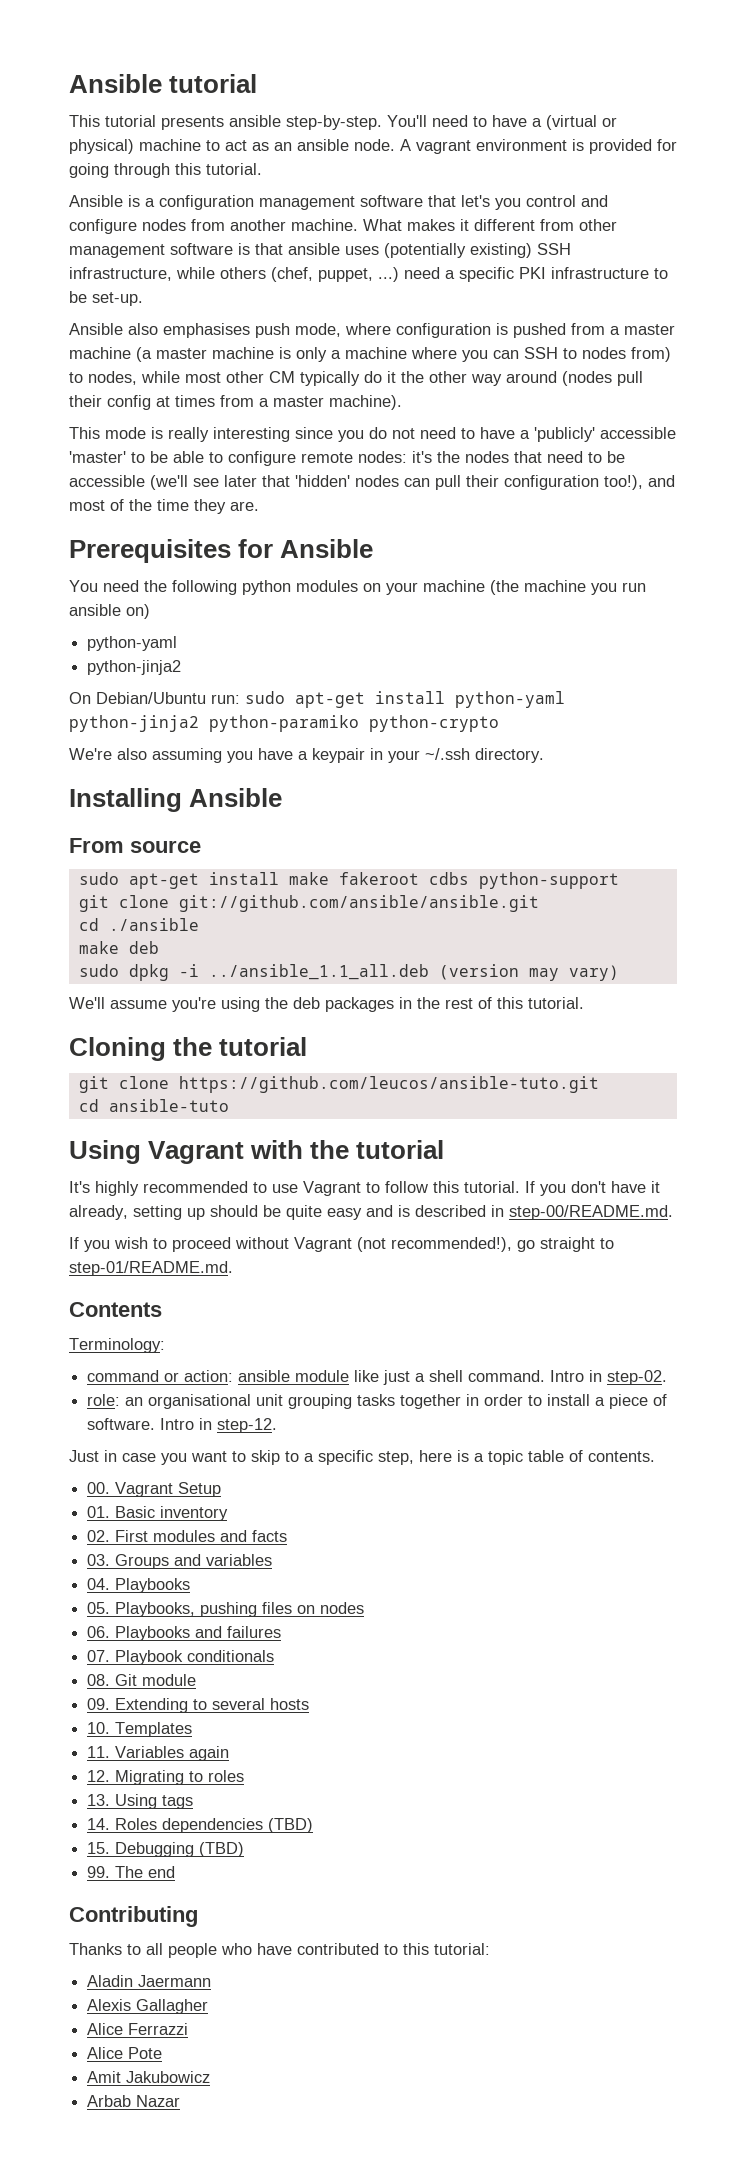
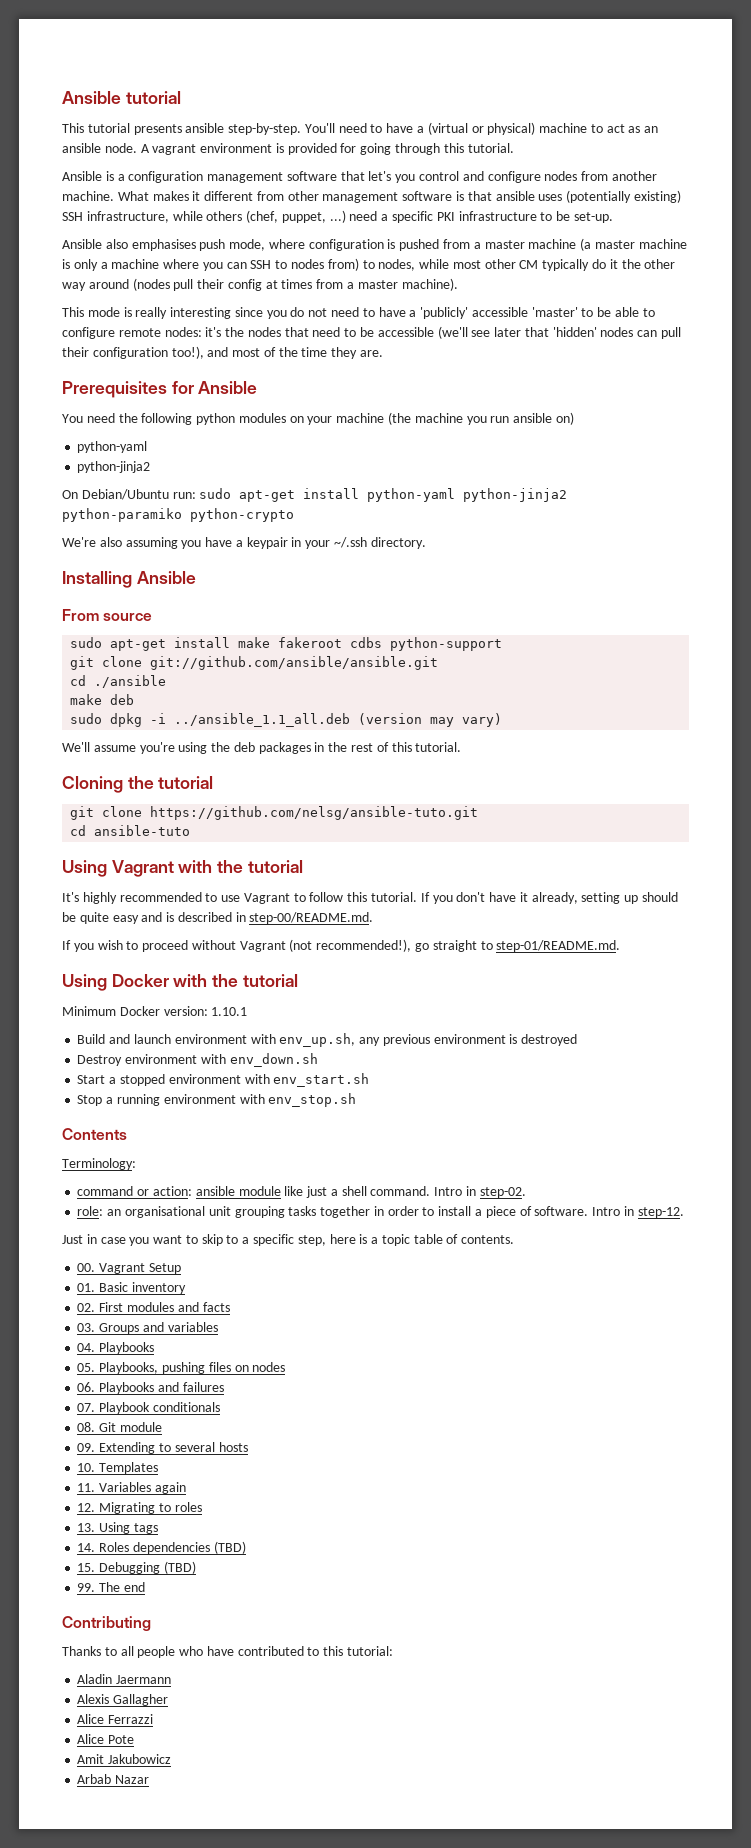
[178,1076,599,1093] https://github.com/leucos/ansible-tuto.git -> [150,806,479,820] https://github.com/nelsg/ansible-tuto.git
(233, 1268) none -> [62,974,298,991] [62,1006,248,1016] [77,1033,578,1047] [77,1053,318,1067] [77,1073,370,1087] [77,1093,357,1107] // Using Docker with the tutorial // Minimum Docker version: 1.10.1 // Build and launch environment with env_up.sh, any previous environment is destroyed // Destroy environment with env_down.sh // Start a stopped environment with env_start.sh // Stop a running environment with env_stop.sh

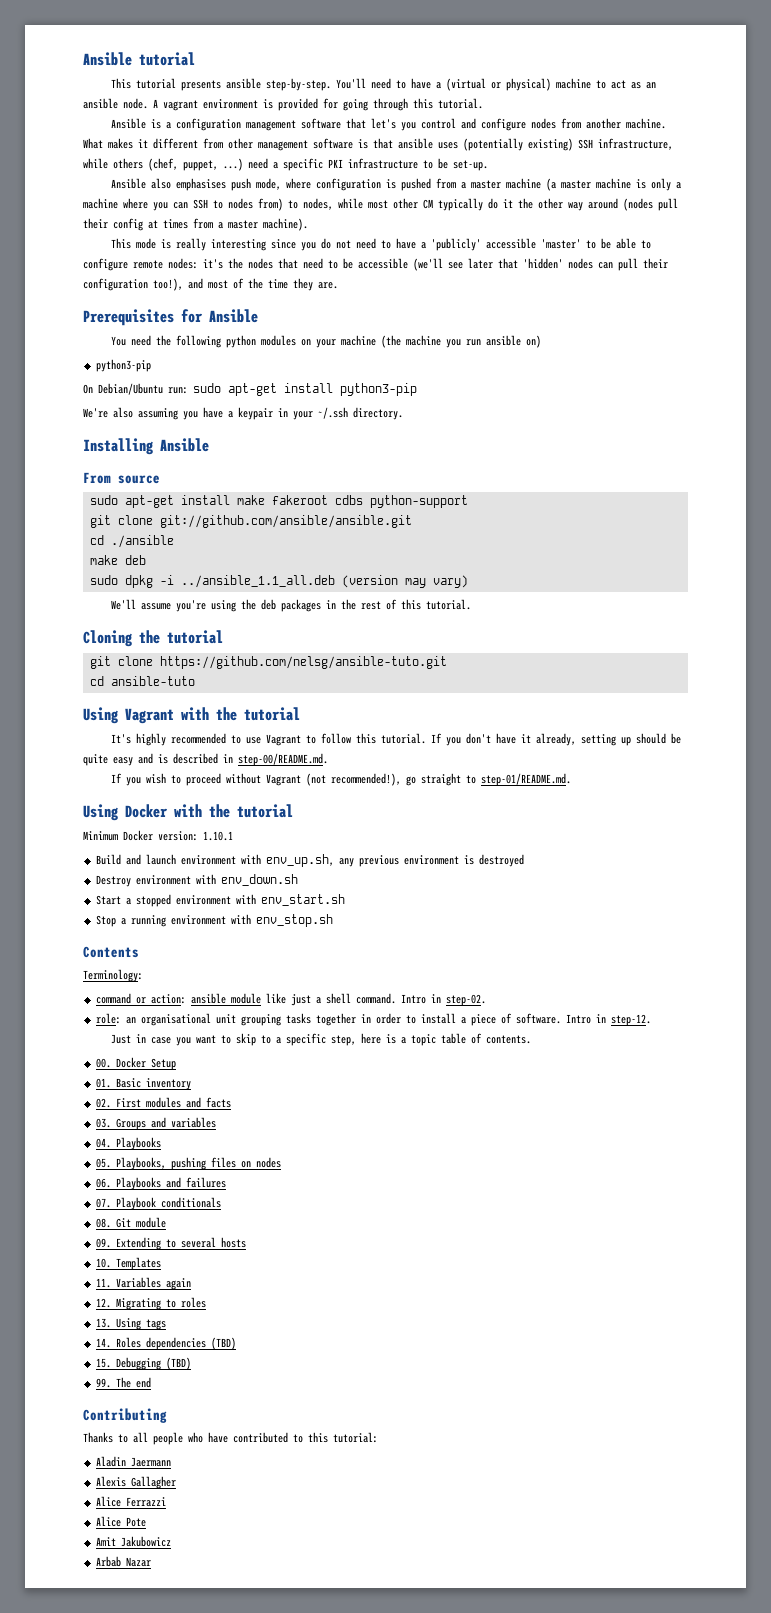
[77,441,148,453] [77,461,151,473] python-yaml // python-jinja2 -> [95,359,151,372] python3-pip
[367,488,568,502] [62,508,294,522] python-yaml python-jinja2 python-paramiko python-crypto -> [340,383,417,396] python3-pip
[99,1263,146,1274] Vagrant -> [115,1057,146,1068] Docker

